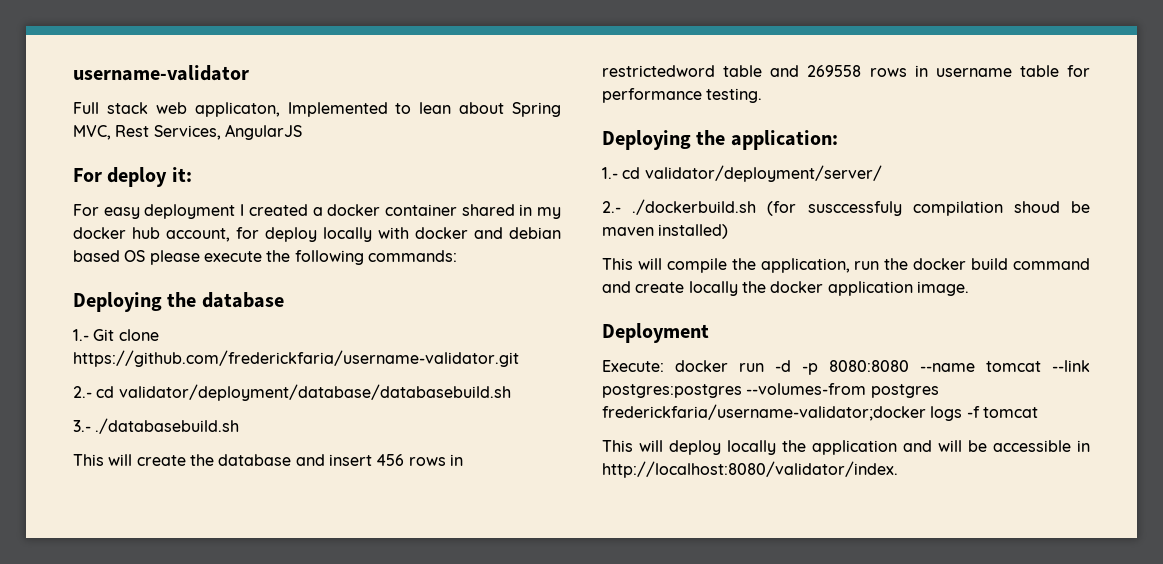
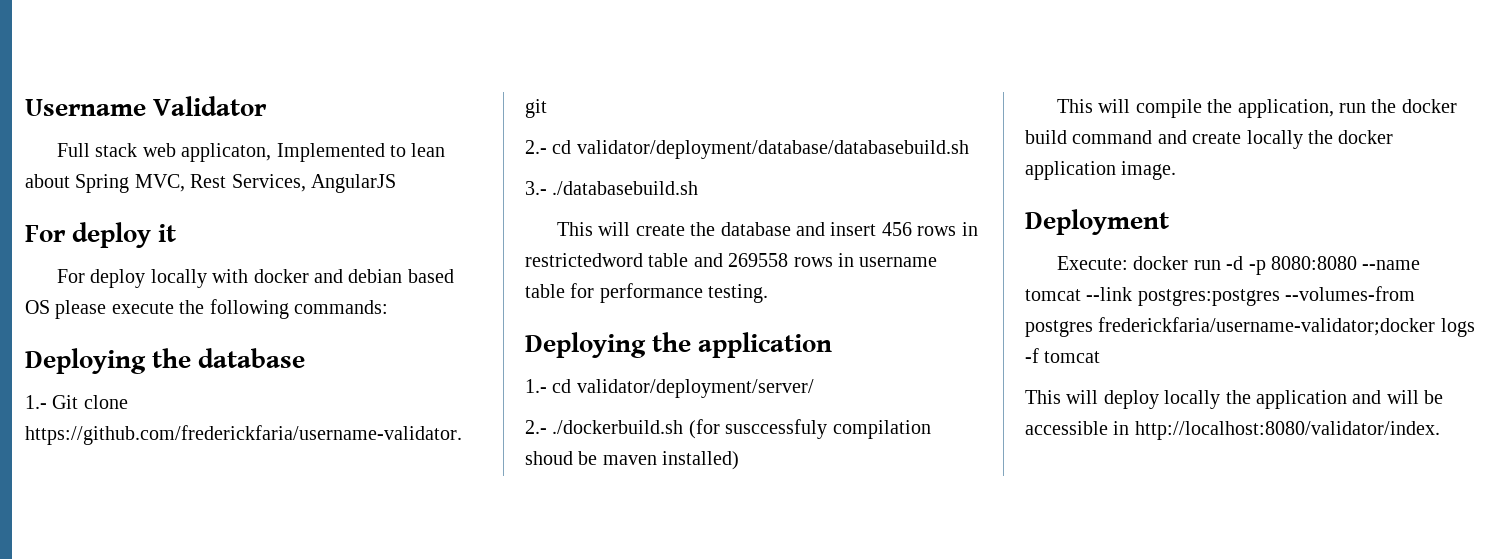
[73,65,249,81] username-validator -> [25,96,268,116] Username Validator
[171,167,192,182] [73,204,561,219] [73,227,259,242] it: // For easy deployment I created a docker container shared in my docker hub account, for -> [158,224,177,242] [57,269,86,283] it // For
[730,130,838,150] application: -> [698,332,833,358] application

